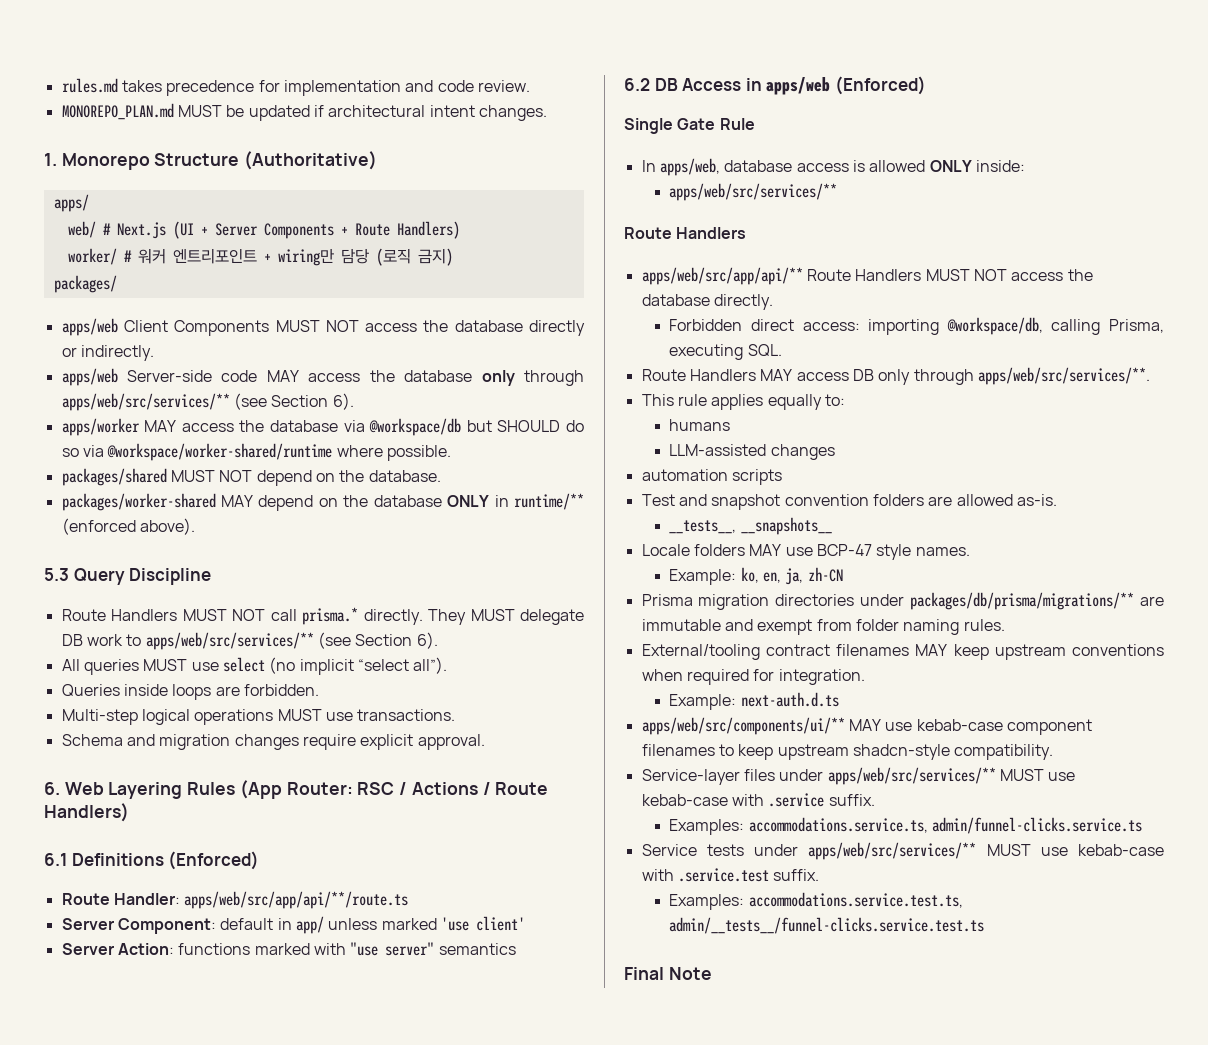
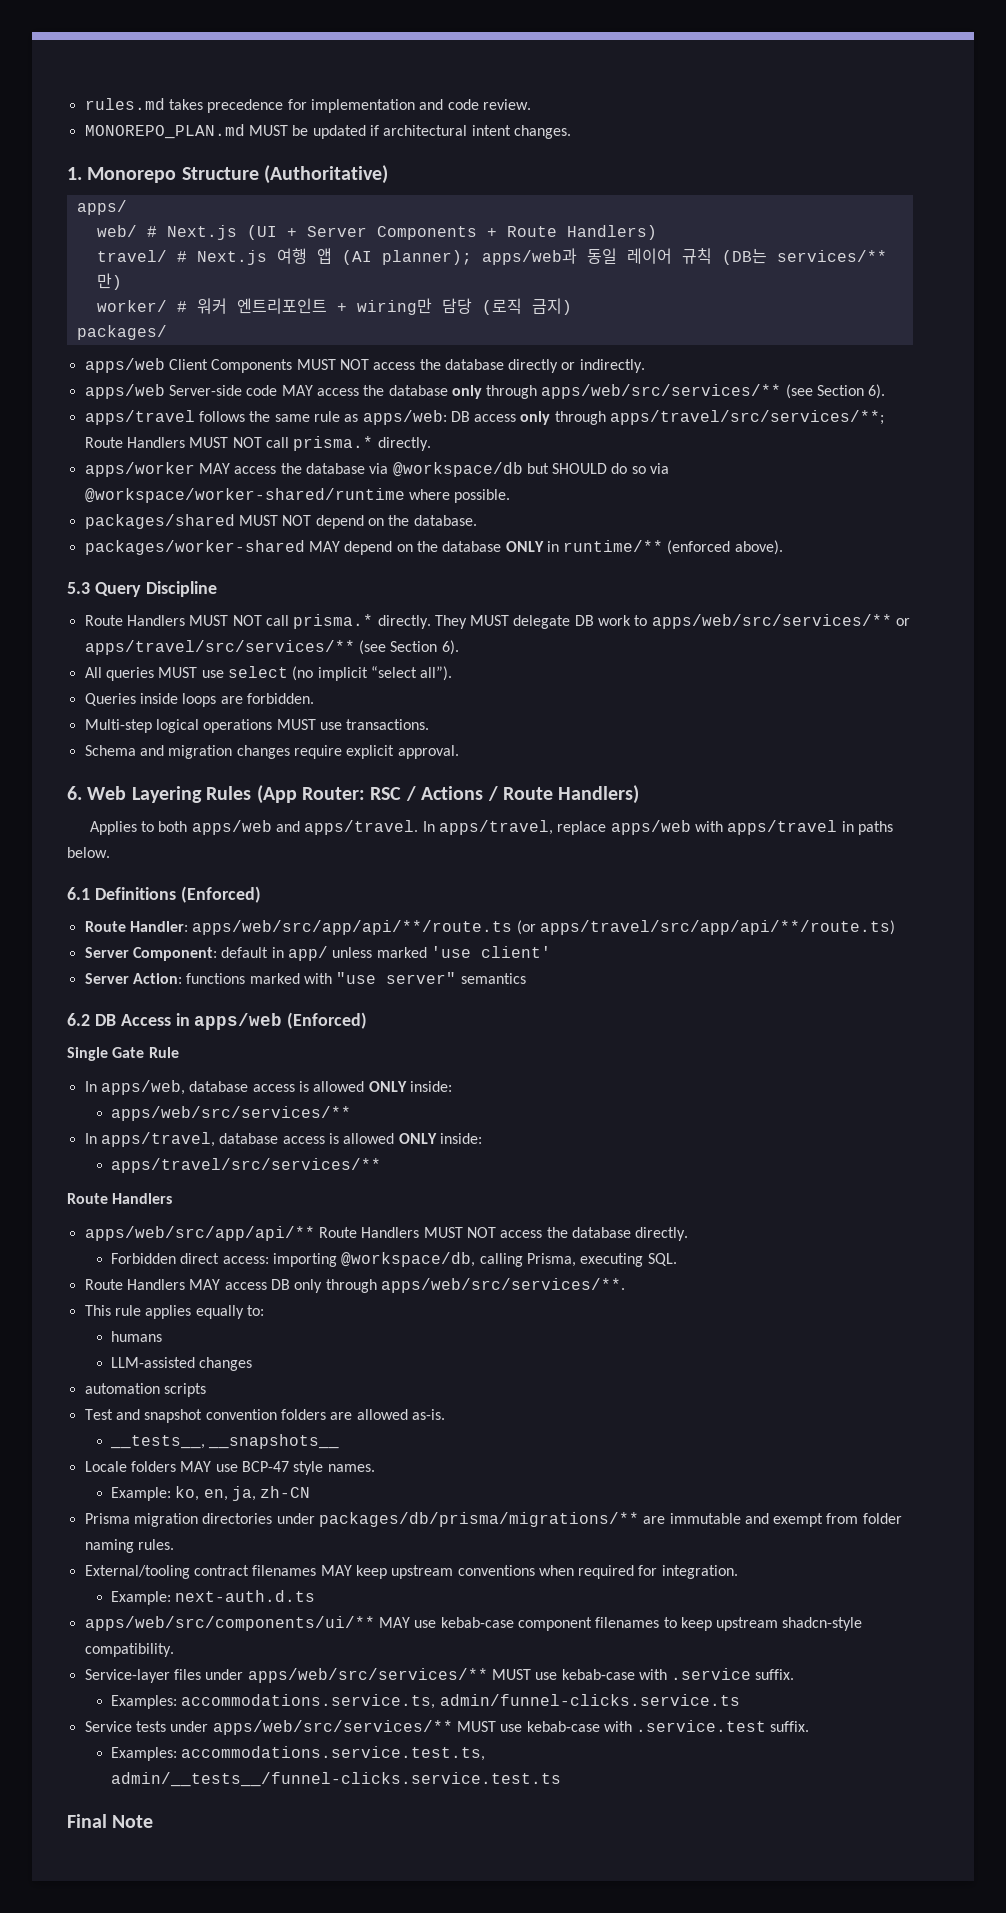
(460, 230) none -> [96,248,887,265] [96,273,122,290] // travel/ # Next.js 여행 앱 (AI planner); apps/web과 동일 레이어 규칙 (DB는 services/** 만)
(354, 401) none -> [84,410,885,425] [84,436,431,451] // apps/travel follows the same rule as apps/web: DB access only through apps/travel/src/services/**; Route Handlers MUST NOT call prisma.* directly.
(314, 641) none -> [896,618,911,626] [84,640,355,655] or apps/travel/src/services/**
(129, 812) none -> [89,820,893,835] [67,847,110,858] // Applies to both apps/web and apps/travel. In apps/travel, replace apps/web with apps/travel in paths below.
(409, 900) none -> [516,920,895,935] (or apps/travel/src/app/api/**/route.ts)
(838, 192) none -> [84,1132,482,1147] [111,1158,382,1173] // In apps/travel, database access is allowed ONLY inside: // apps/travel/src/services/**

